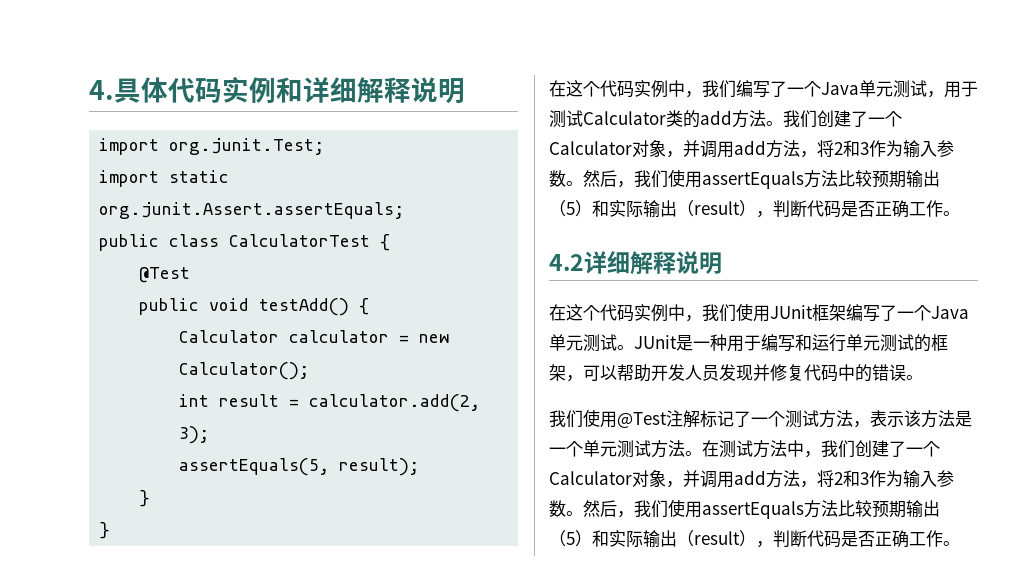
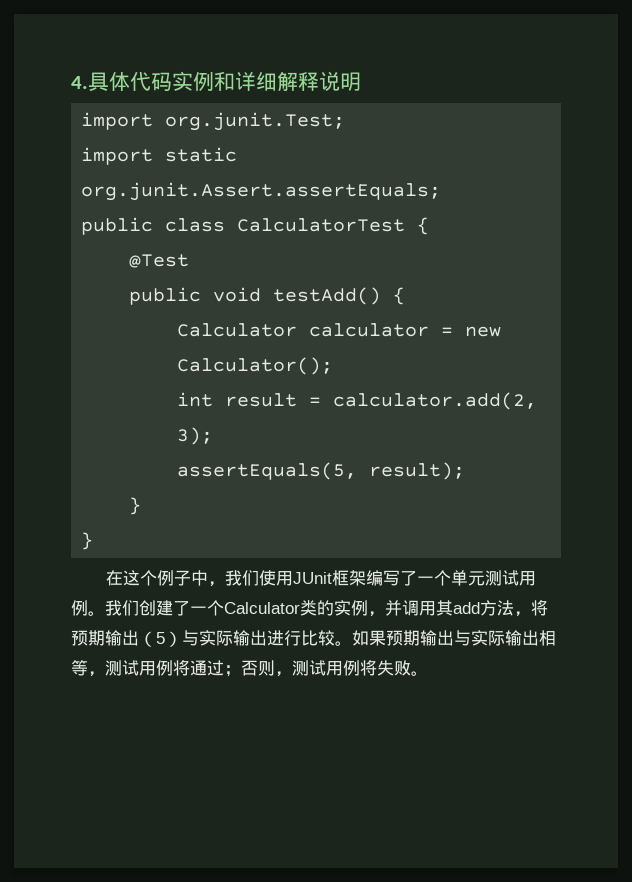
[600,80,978,98] [549,110,902,128] [549,140,954,158] [549,169,940,189] [549,200,960,218] [549,251,722,275] [549,304,668,322] 代码实例中，我们编写了一个Java单元测试，用于测试Calculator类的add方法。我们创建了一个Calculator对象，并调用add方法，将2和3作为输入参数。然后，我们使用assertEquals方法比较预期输出（5）和实际输出（result），判断代码是否正确工作。 // 4.2详细解释说明 // 在这个代码实例 -> [156,570,191,586] 例子
[931,306,969,319] [549,334,948,352] [549,364,923,382] [549,409,972,428] [549,440,940,458] [549,470,954,488] [549,499,940,519] [549,530,943,548] Java单元测试。JUnit是一种用于编写和运行单元测试的框架，可以帮助开发人员发现并修复代码中的错误。 // 我们使用@Test注解标记了一个测试方法，表示该方法是一个单元测试方法。在测试方法中，我们创建了一个Calculator对象，并调用add方法，将2和3作为输入参数。然后，我们使用assertEquals方法比较预期输出（5）和实际输出（result），判断代码是否正确工作 -> [450,570,536,586] [71,600,548,617] [71,630,556,647] [71,660,411,677] 单元测试用例。我们创建了一个Calculator类的实例，并调用其add方法，将预期输出（5）与实际输出进行比较。如果预期输出与实际输出相等，测试用例将通过；否则，测试用例将失败

